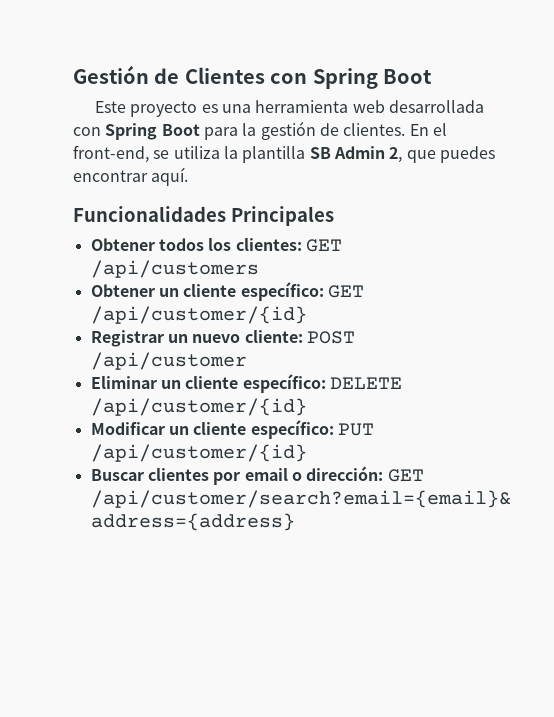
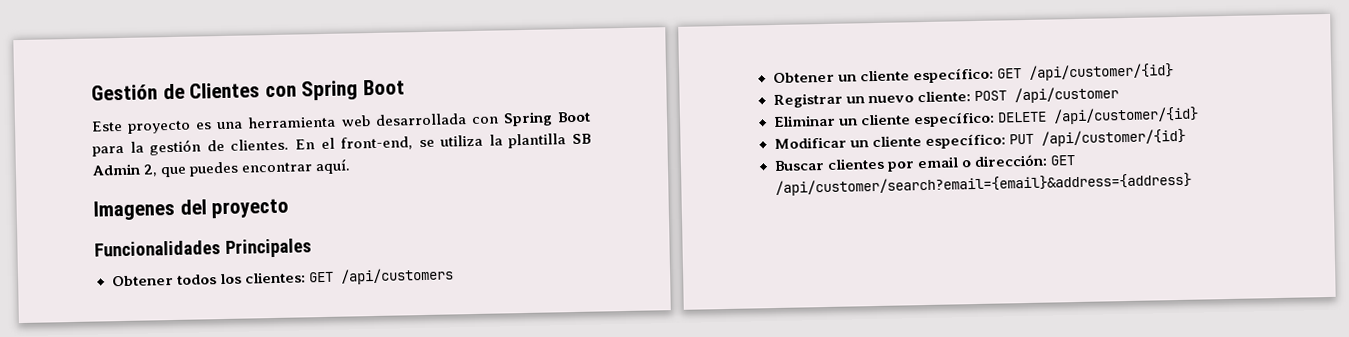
(189, 176) none -> [93,198,290,221] // Imagenes del proyecto

